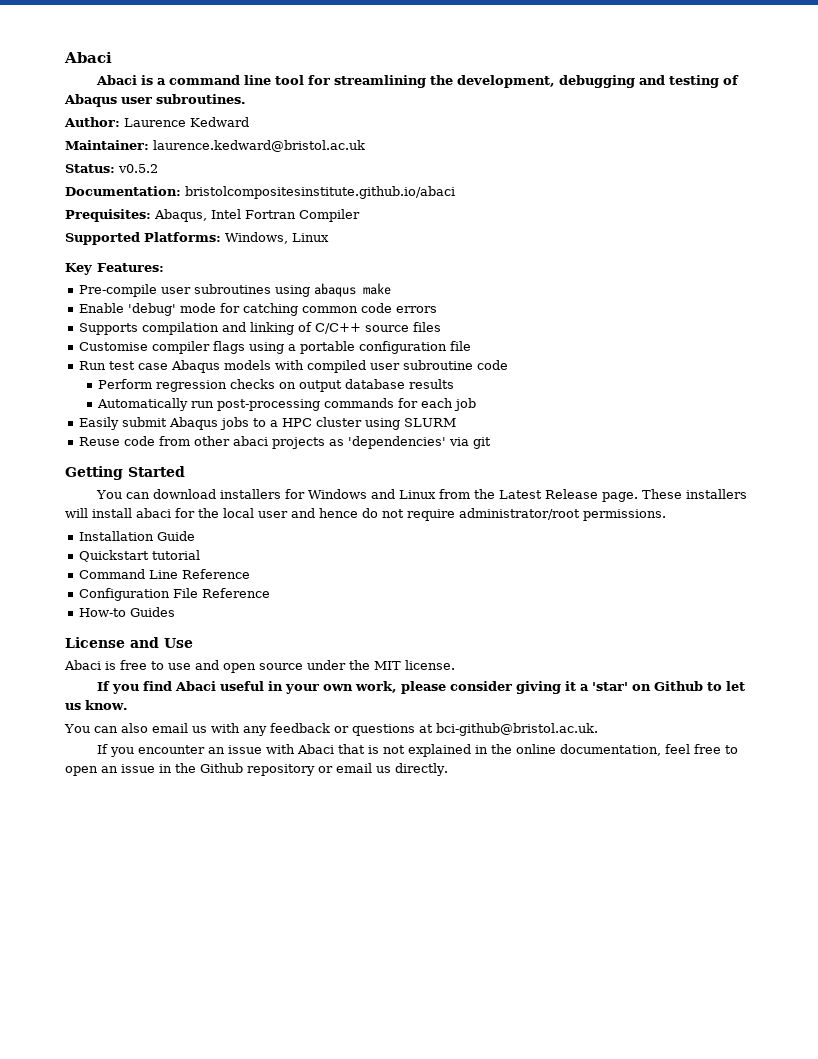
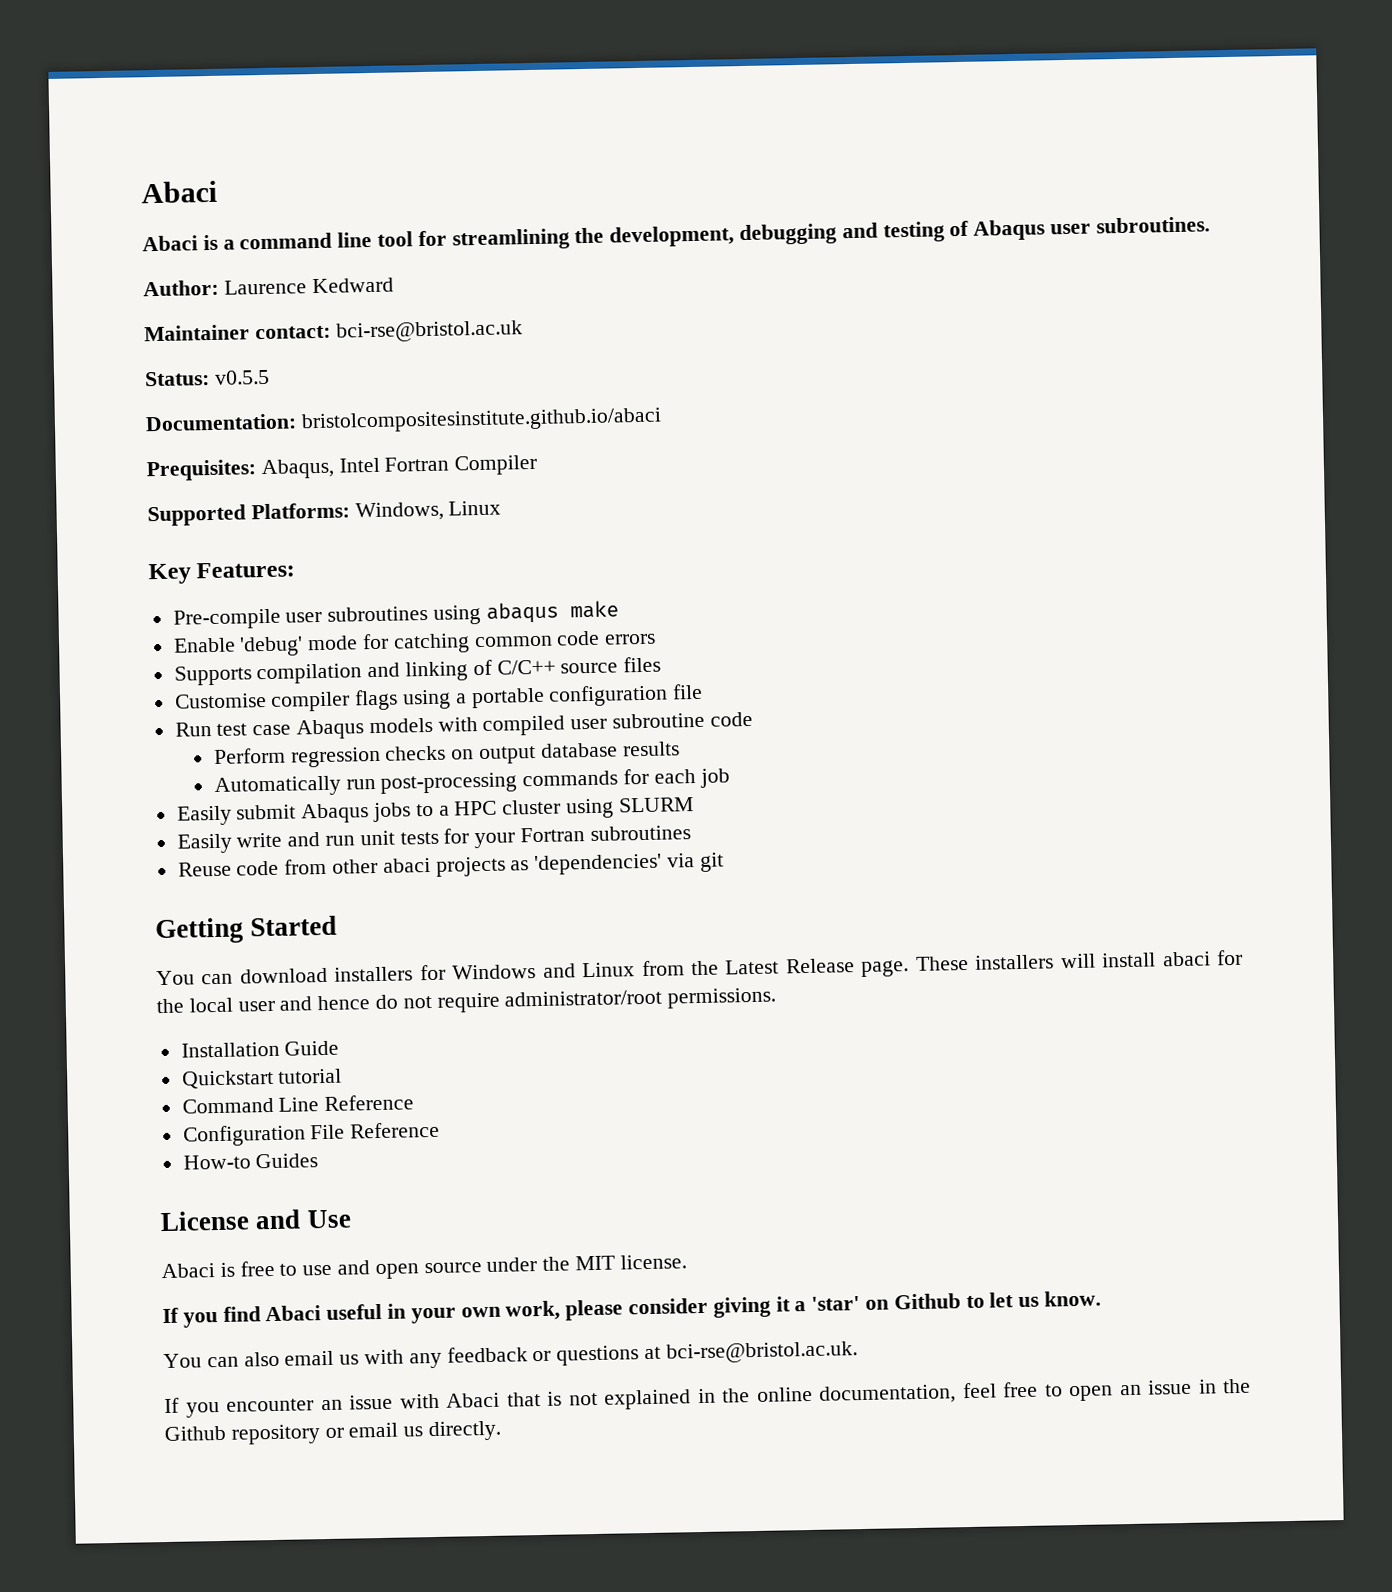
[65,140,365,152] Maintainer: laurence.kedward@bristol.ac.uk -> [144,320,523,343] Maintainer contact: bci-rse@bristol.ac.uk
[118,164,158,173] v0.5.2 -> [213,369,270,385] v0.5.5
(456, 422) none -> [176,825,691,854] // Easily write and run unit tests for your Fortran subroutines
[435,723,598,736] bci-github@bristol.ac.uk. -> [665,1341,858,1364] bci-rse@bristol.ac.uk.

